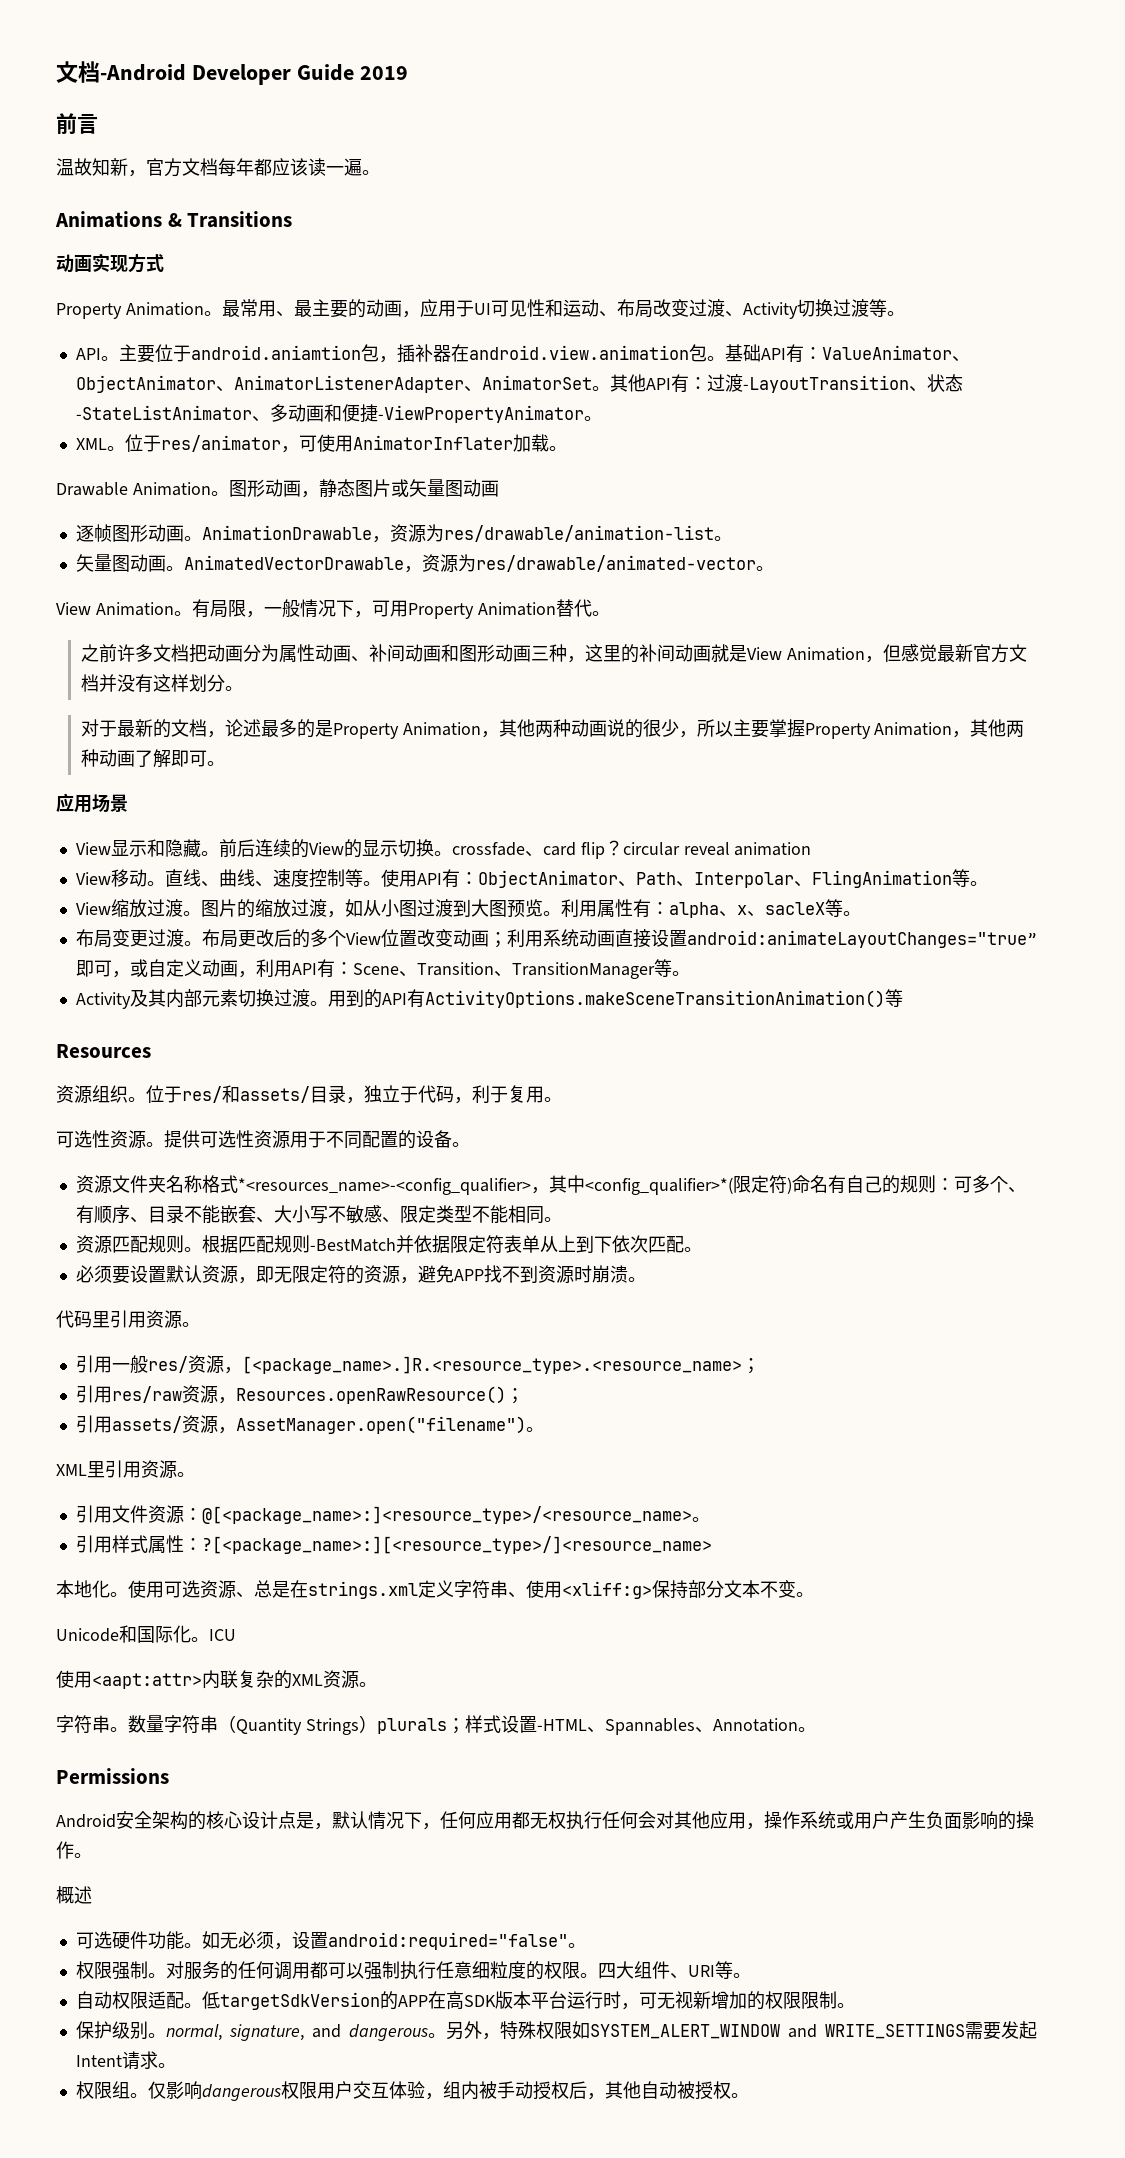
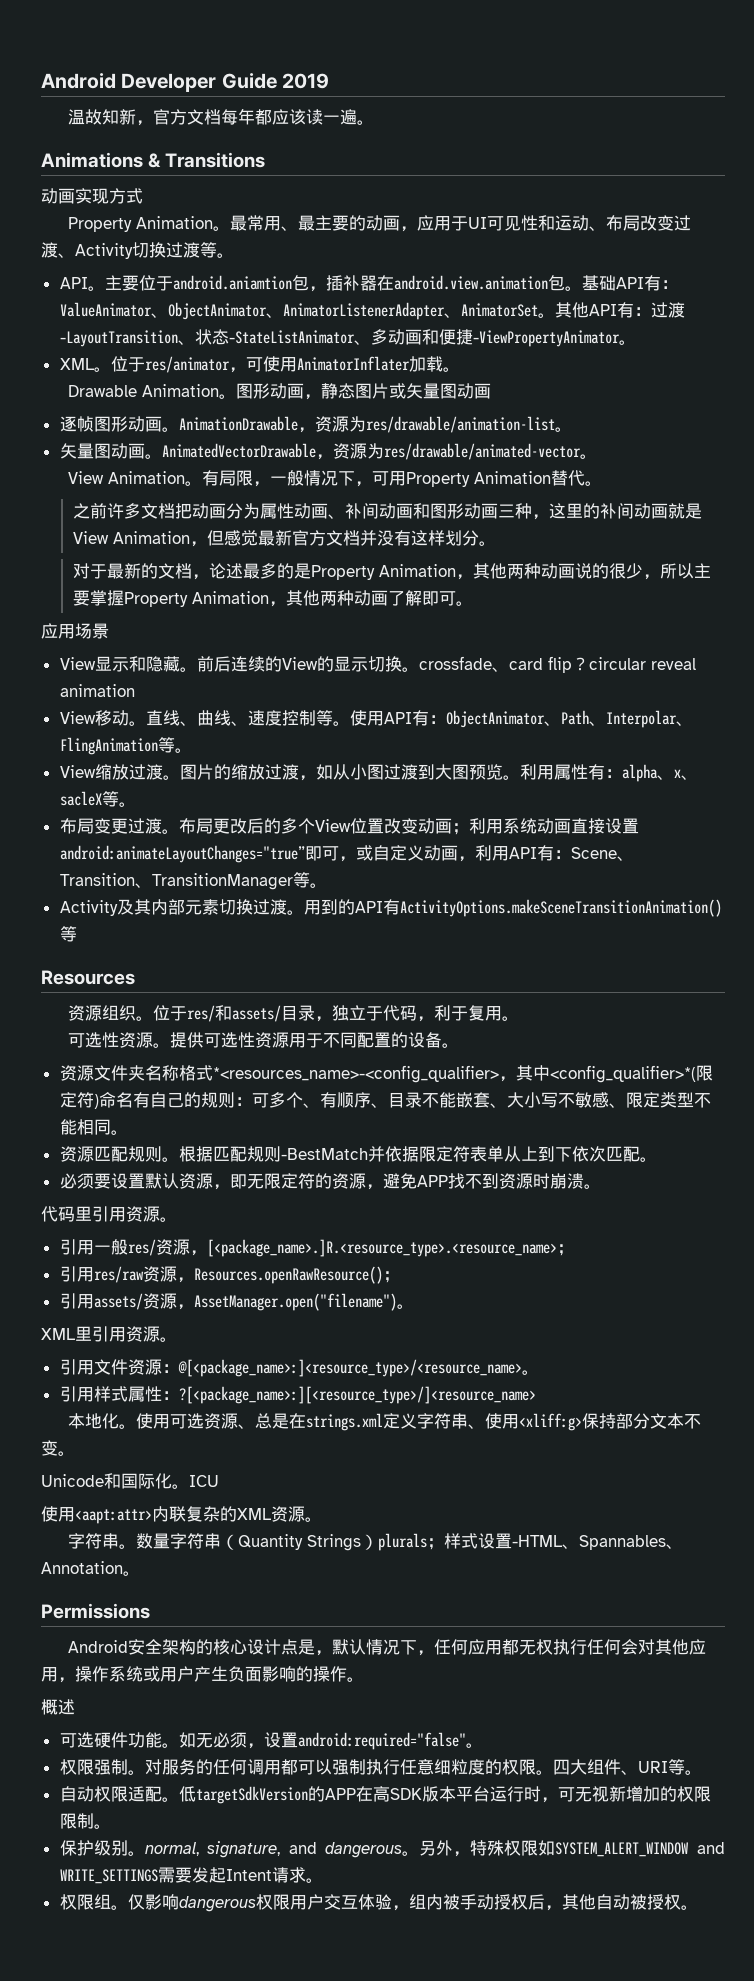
[56,61,186,83] 文档-Android -> [41,73,116,89] Android
[56,113,98,135] // 前言 -> (330, 81) none

